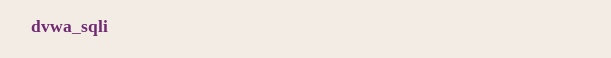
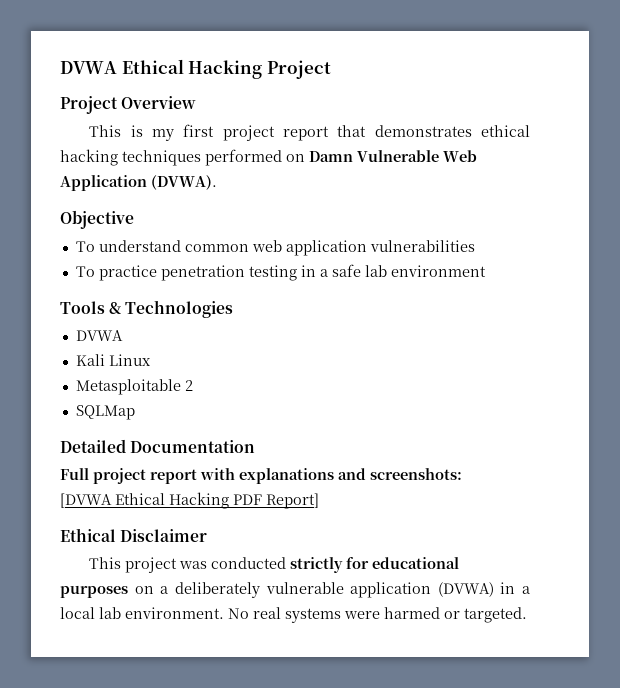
[31,20,108,36] dvwa_sqli -> [60,59,331,79] [60,96,197,114] [89,124,530,141] [60,149,477,166] [60,175,217,191] [60,210,134,229] [75,240,475,256] [75,264,486,281] [60,300,234,318] [75,330,123,341] [75,354,151,366] [75,379,193,395] [75,405,135,420] [60,439,256,453] [60,468,462,484] [60,492,319,509] [60,528,208,542] [89,557,460,573] [60,582,530,598] [60,607,527,623] DVWA Ethical Hacking Project // Project Overview // This is my first project report that demonstrates ethical hacking techniques performed on Damn Vulnerable Web Application (DVWA). // Objective // To understand common web application vulnerabilities // To practice penetration testing in a safe lab environment // Tools & Technologies // DVWA // Kali Linux // Metasploitable 2 // SQLMap // Detailed Documentation // Full project report with explanations and screenshots: // [DVWA Ethical Hacking PDF Report] // Ethical Disclaimer // This project was conducted strictly for educational purposes on a deliberately vulnerable application (DVWA) in a local lab environment. No real systems were harmed or targeted.

